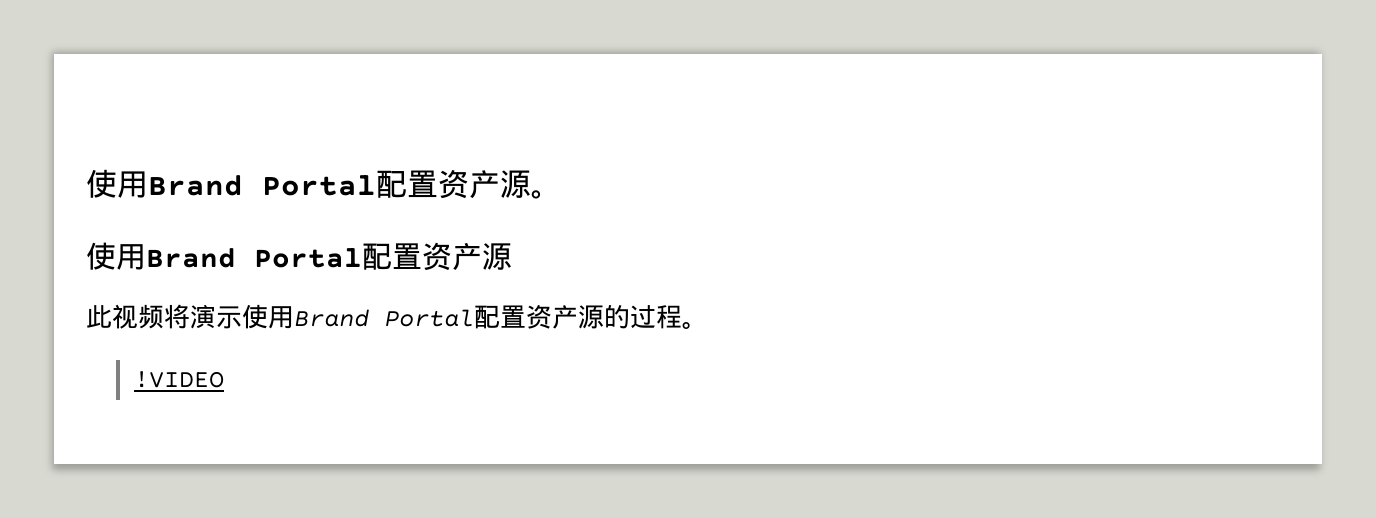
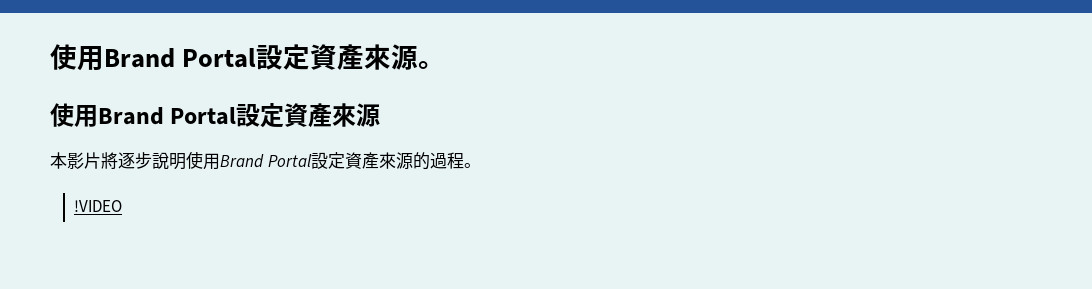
[86,169,500,199] 使用Brand Portal配置资产 -> [50,44,392,71] 使用Brand Portal設定資產來
[362,242,512,271] [86,304,656,329] 配置资产源 // 此视频将演示使用Brand Portal配置资产源的过 -> [236,103,381,128] [50,151,447,170] 設定資產來源 // 本影片將逐步說明使用Brand Portal設定資產來源的過

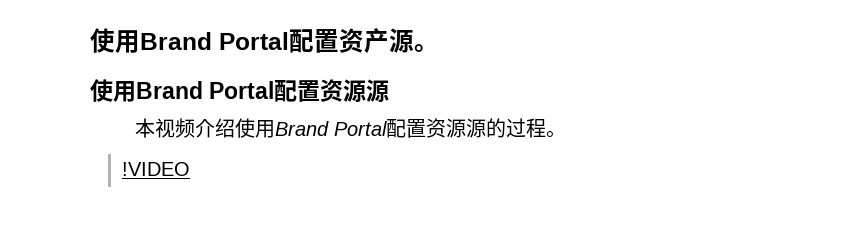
[50,44,392,71] 使用Brand Portal設定資產來 -> [90,28,389,54] 使用Brand Portal配置资产
[236,103,357,128] 設定資產來 -> [274,79,367,103] 配置资源
[67,151,447,170] 影片將逐步說明使用Brand Portal設定資產來源的過 -> [154,118,526,138] 视频介绍使用Brand Portal配置资源源的过

